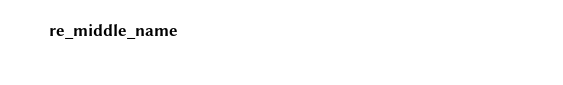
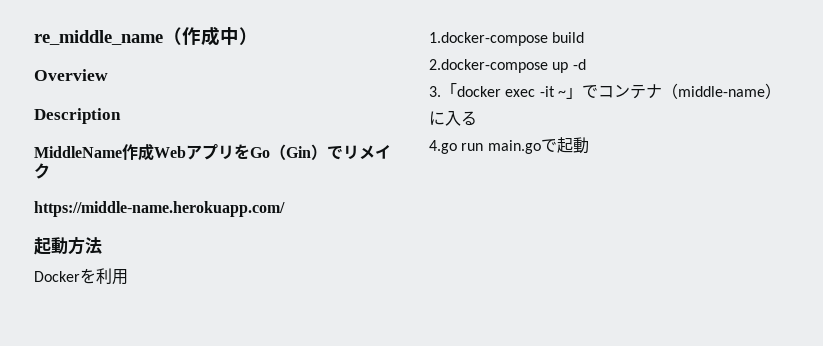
(178, 31) none -> [163,26,258,46] [34,69,108,81] [34,108,121,124] [34,143,391,161] [34,163,50,179] [34,201,285,217] [34,236,102,255] [34,268,128,285] [429,32,585,46] [429,59,586,73] [429,83,781,99] [429,111,477,126] [429,137,589,154] （作成中） // Overview // Description // MiddleName作成WebアプリをGo（Gin）でリメイク // https://middle-name.herokuapp.com/ // 起動方法 // Dockerを利用 // 1.docker-compose build // 2.docker-compose up -d // 3.「docker exec -it ~」でコンテナ（middle-name）に入る // 4.go run main.goで起動

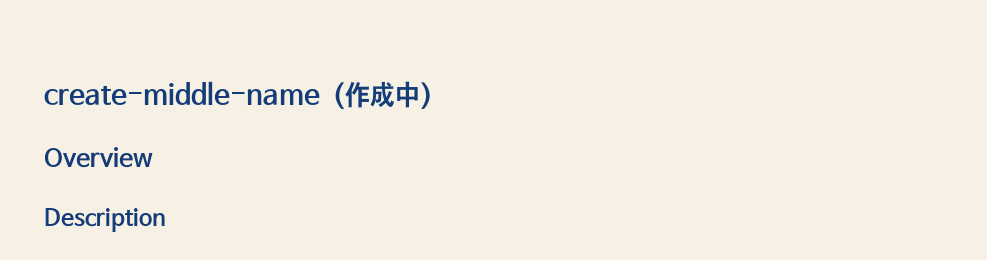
[34,30,163,45] re_middle_name -> [44,81,320,105] create-middle-name
[34,143,391,161] [34,163,50,179] [34,201,285,217] [34,236,102,255] [34,268,128,285] [429,32,585,46] [429,59,586,73] [429,83,781,99] [429,111,477,126] [429,137,589,154] // MiddleName作成WebアプリをGo（Gin）でリメイク // https://middle-name.herokuapp.com/ // 起動方法 // Dockerを利用 // 1.docker-compose build // 2.docker-compose up -d // 3.「docker exec -it ~」でコンテナ（middle-name）に入る // 4.go run main.goで起動 -> (166, 220) none

